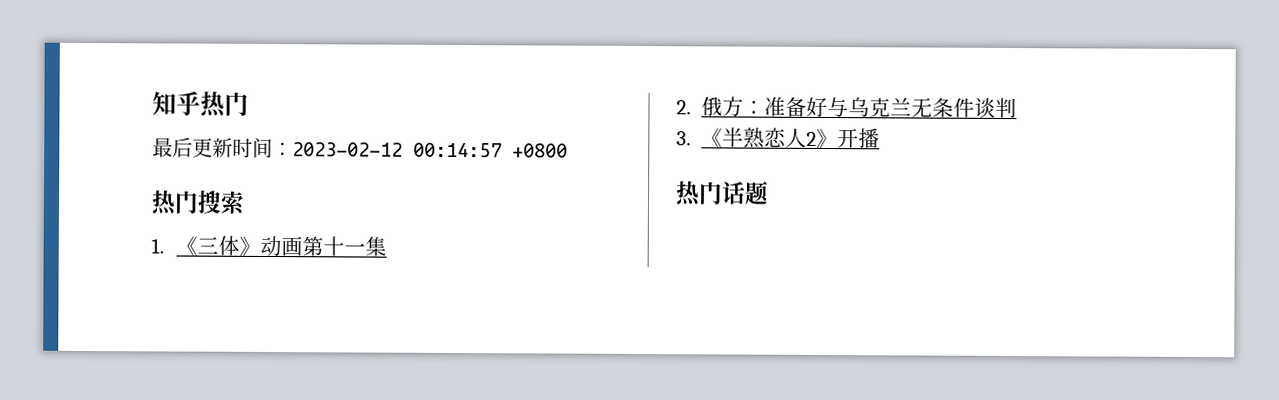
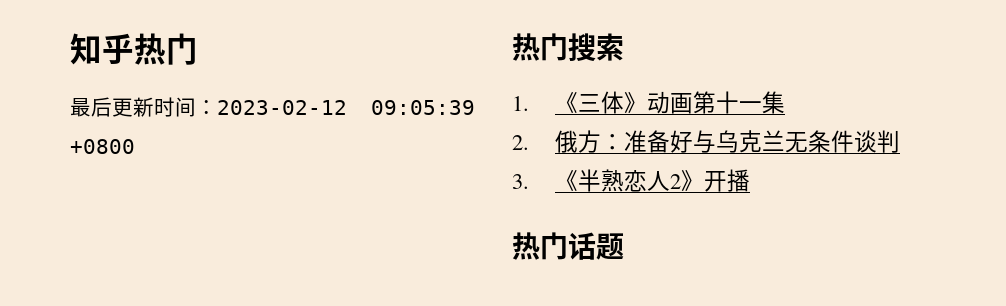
[413,142,502,158] 00:14:57 -> [371,100,475,115] 09:05:39

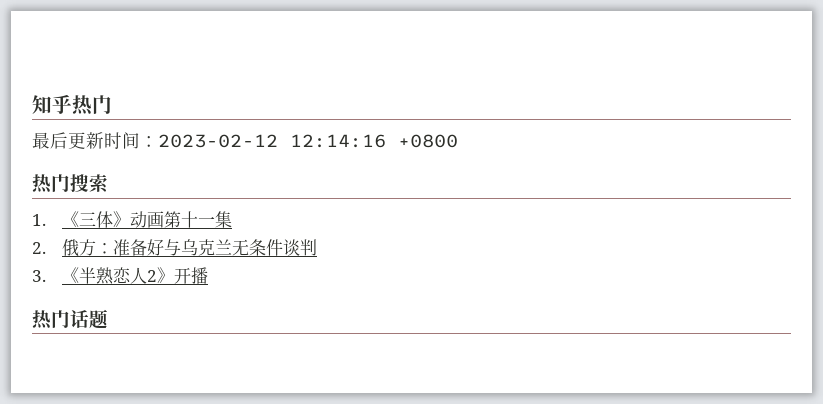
[371,100,475,115] 09:05:39 -> [290,134,386,148] 12:14:16

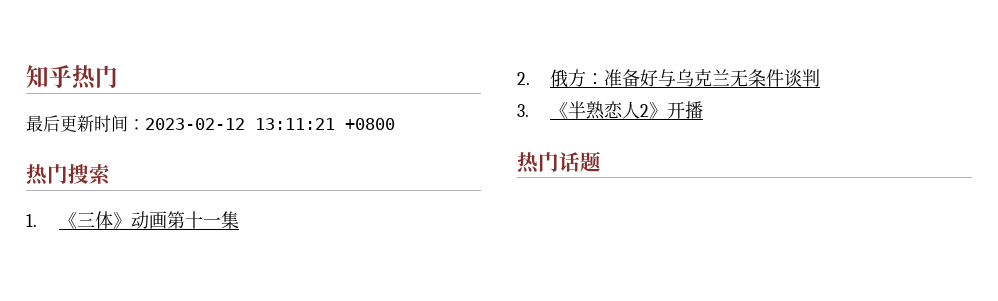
[290,134,386,148] 12:14:16 -> [255,118,335,130] 13:11:21

